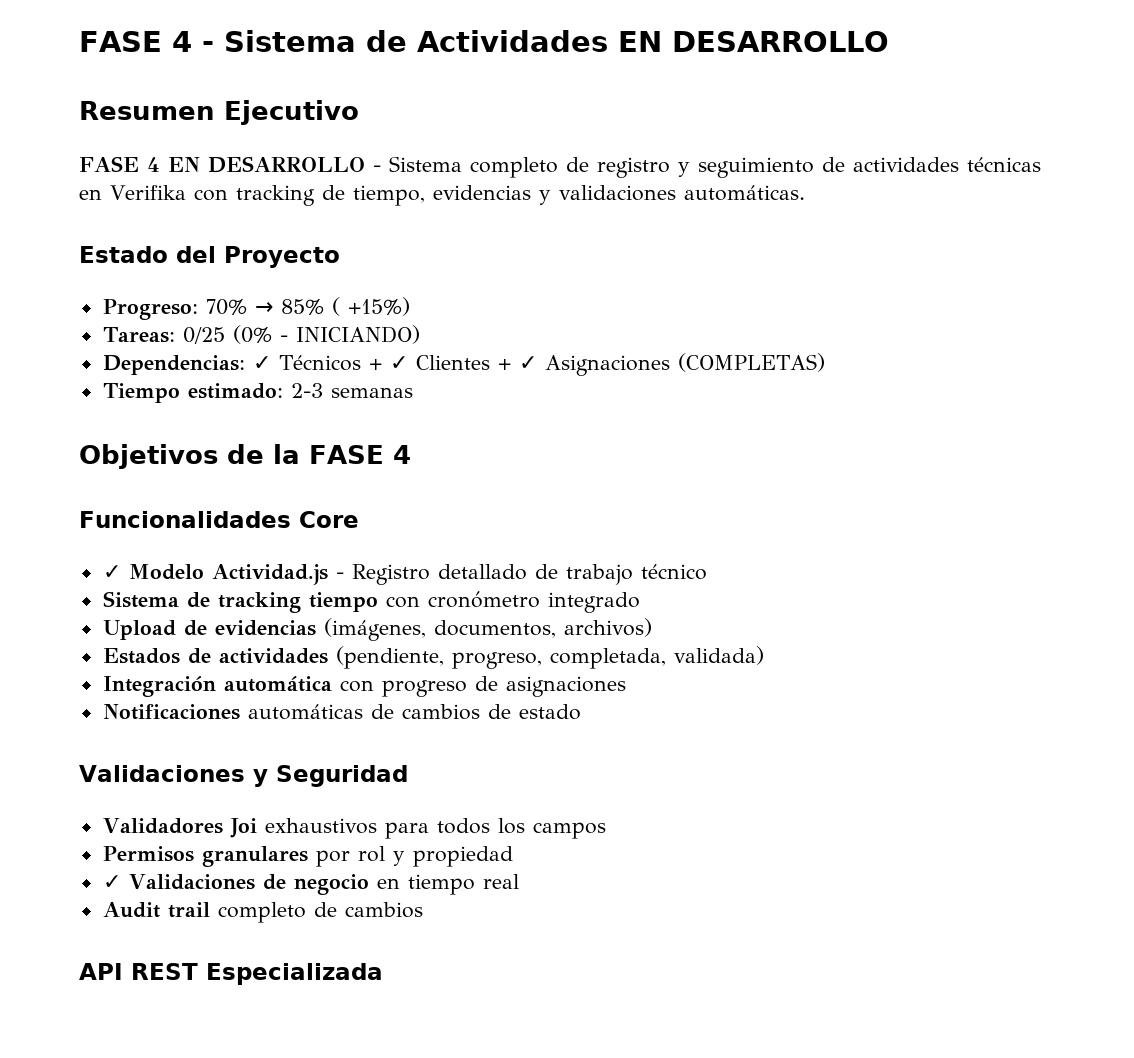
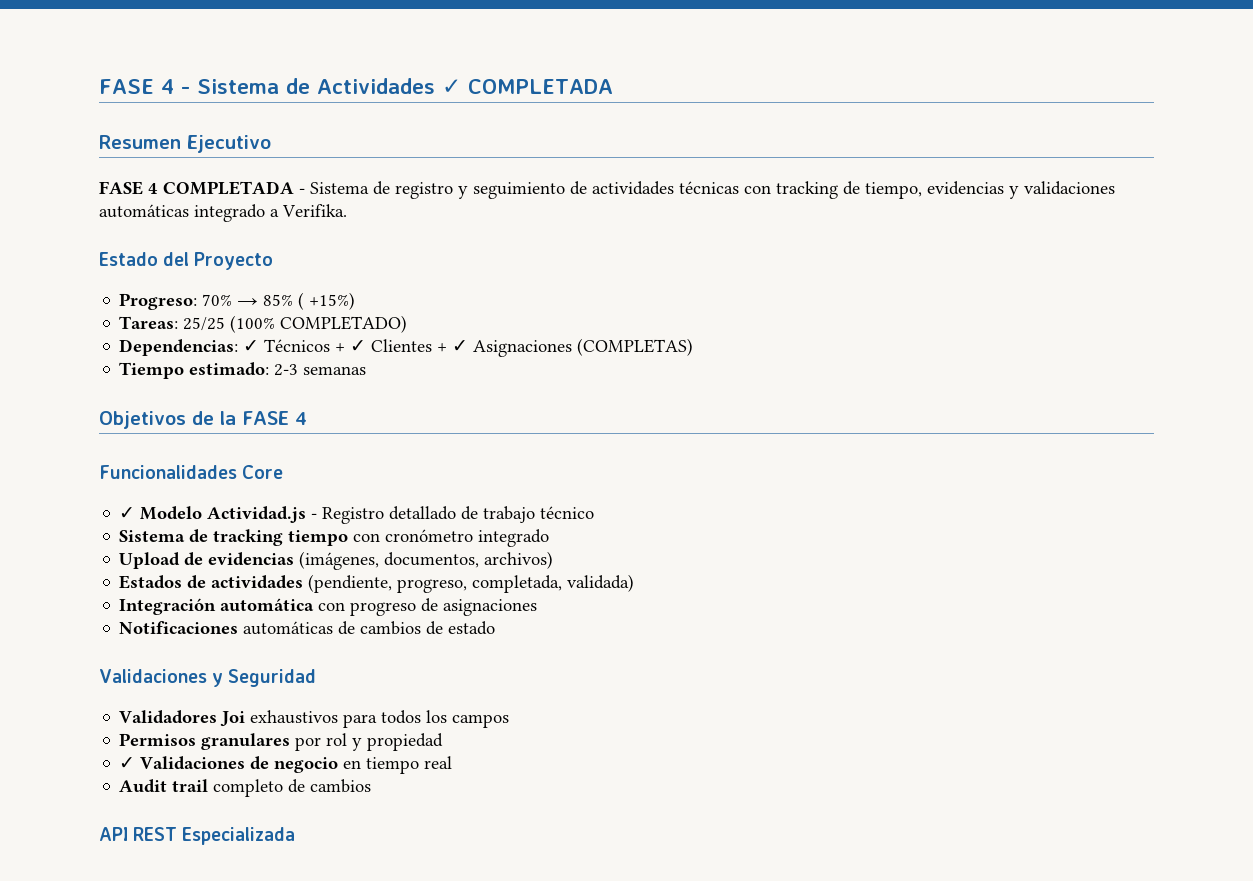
[617,31,889,52] EN DESARROLLO -> [441,79,613,94] ✓ COMPLETADA
[167,156,558,178] EN DESARROLLO - Sistema completo -> [163,181,369,195] COMPLETADA - Sistema
[79,185,186,200] en Verifika -> (739, 187) none
[683,185,805,201] automáticas. -> [99,204,347,222] automáticas integrado a Verifika.
[182,325,420,344] 0/25 (0% - INICIANDO) -> [183,315,408,333] 25/25 (100% COMPLETADO)

